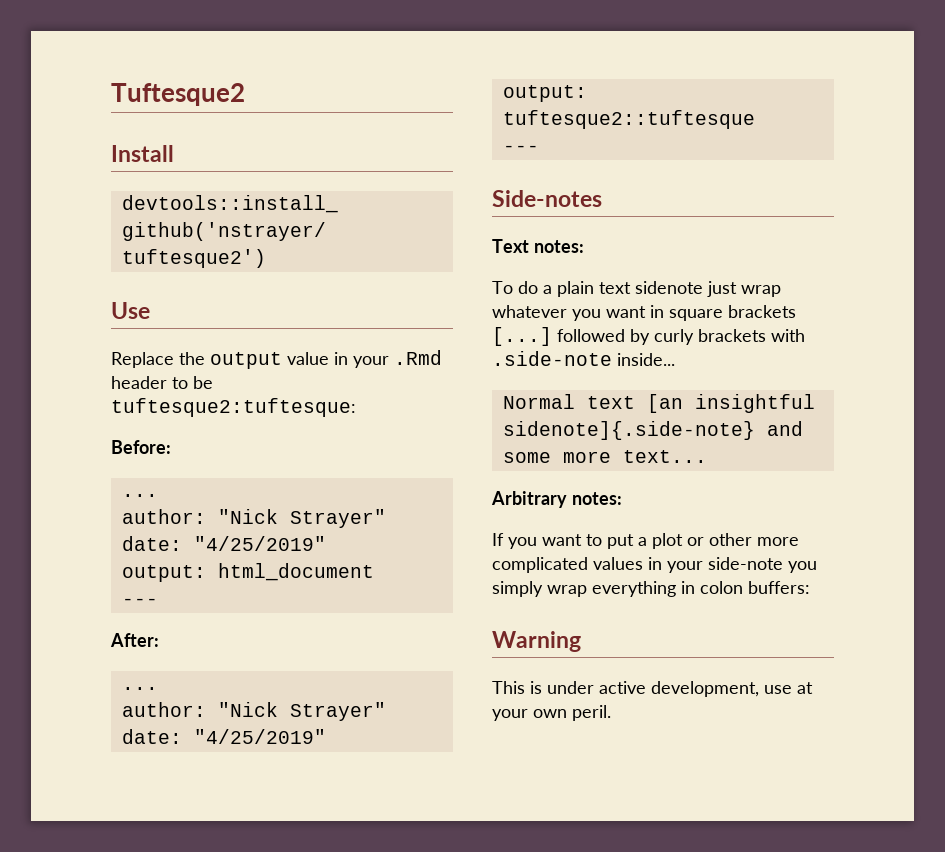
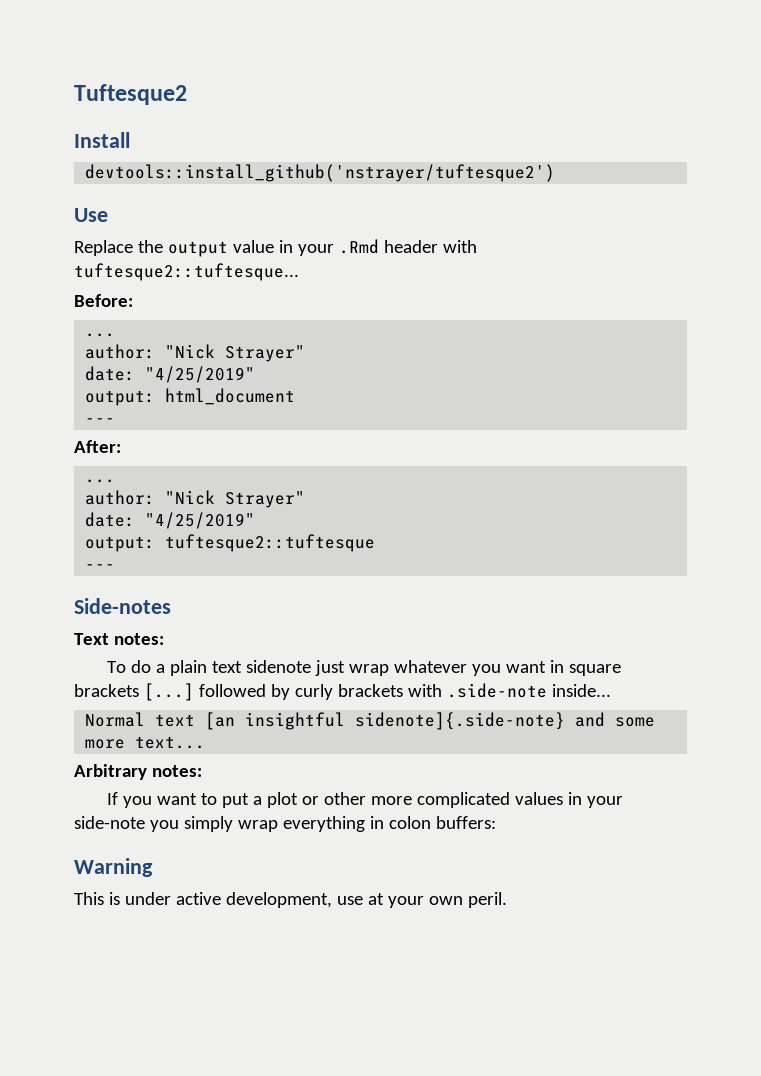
[172,376,213,389] [111,398,356,417] to be tuftesque2:tuftesque: -> [442,240,477,253] [74,263,299,281] with tuftesque2::tuftesque...

